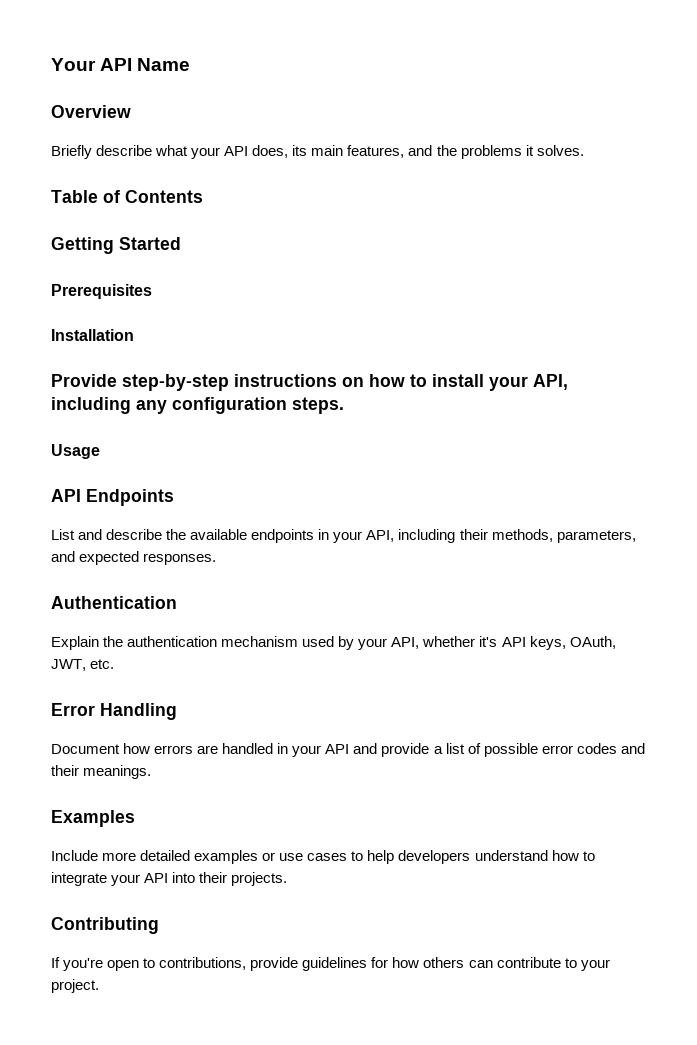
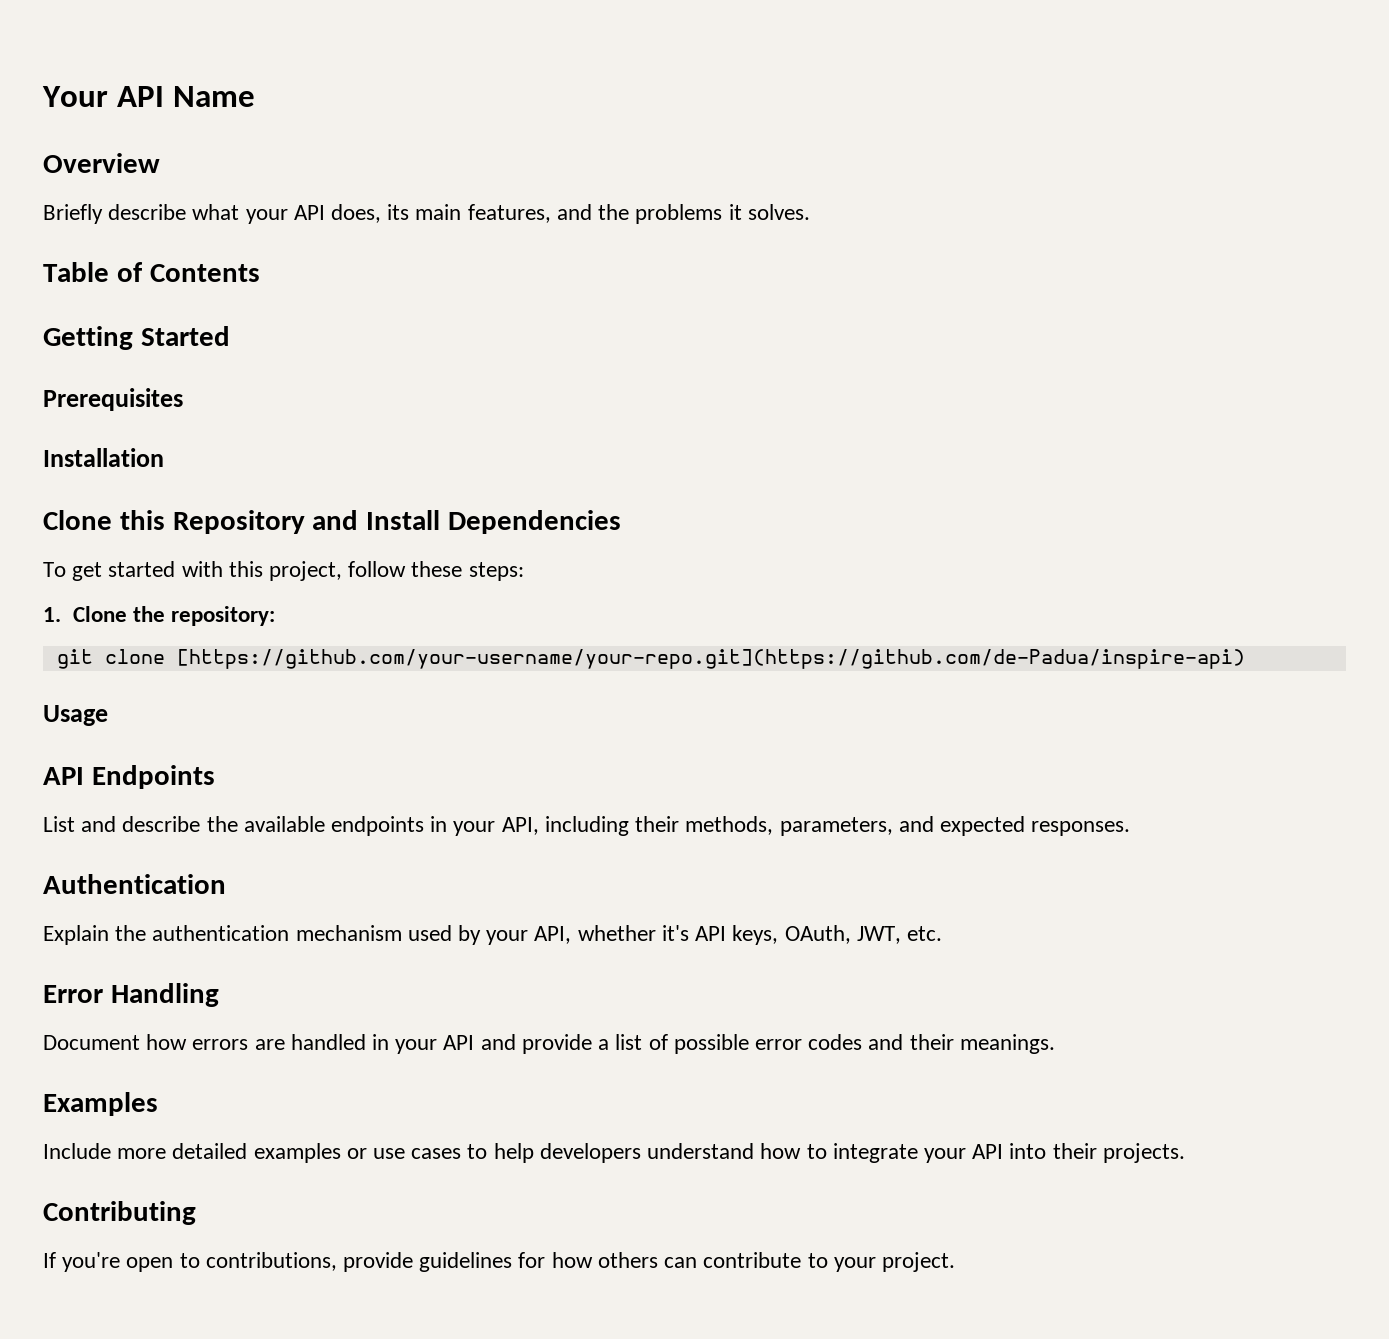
[51,374,568,391] [51,397,344,414] Provide step-by-step instructions on how to install your API, including any configuration steps. -> [43,510,622,534] [43,561,524,581] [43,606,275,626] [56,649,1245,669] Clone this Repository and Install Dependencies // To get started with this project, follow these steps: // 1. Clone the repository: // git clone [https://github.com/your-username/your-repo.git](https://github.com/de-Padua/inspire-api)

